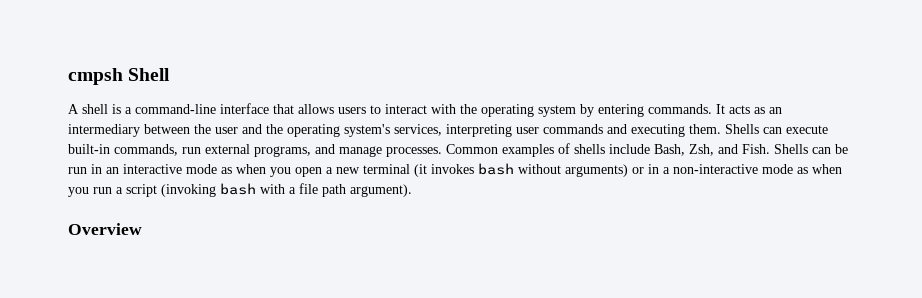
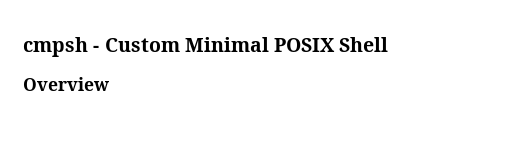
[128,68,171,81] [68,103,782,117] [68,124,828,137] [68,143,848,157] [68,163,842,177] [68,183,412,197] Shell // A shell is a command-line interface that allows users to interact with the operating system by entering commands. It acts as an intermediary between the user and the operating system's services, interpreting user commands and executing them. Shells can execute built-in commands, run external programs, and manage processes. Common examples of shells include Bash, Zsh, and Fish. Shells can be run in an interactive mode as when you open a new terminal (it invokes bash without arguments) or in a non-interactive mode as when you run a script (invoking bash with a file path argument). -> [93,37,389,52] - Custom Minimal POSIX Shell

